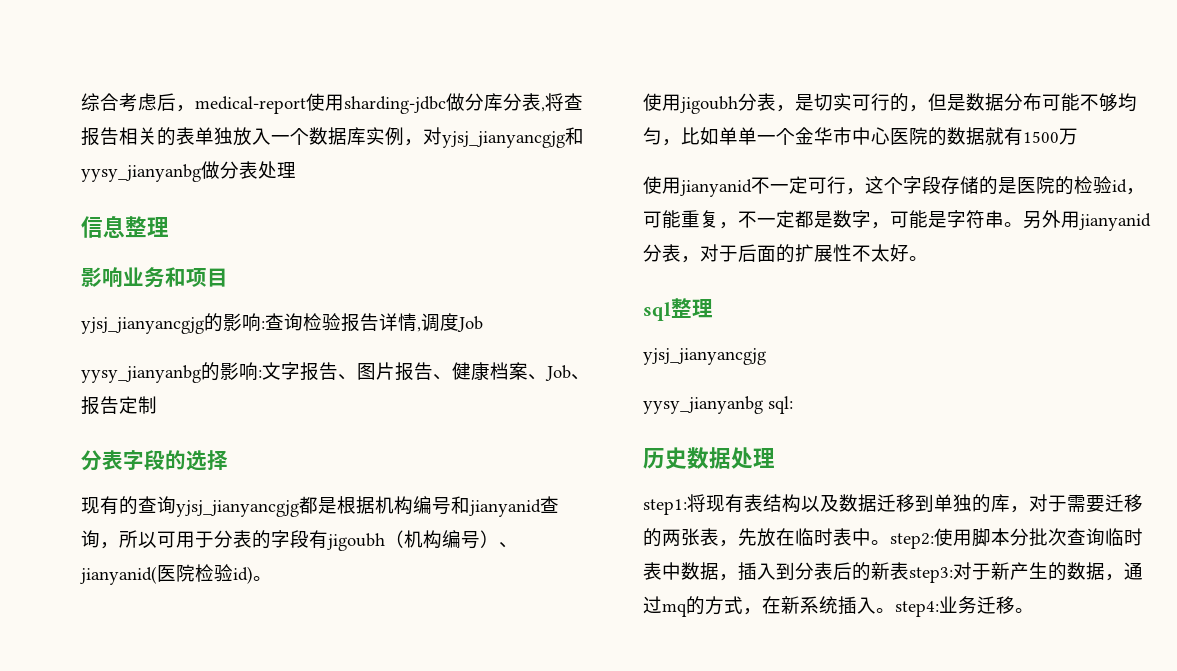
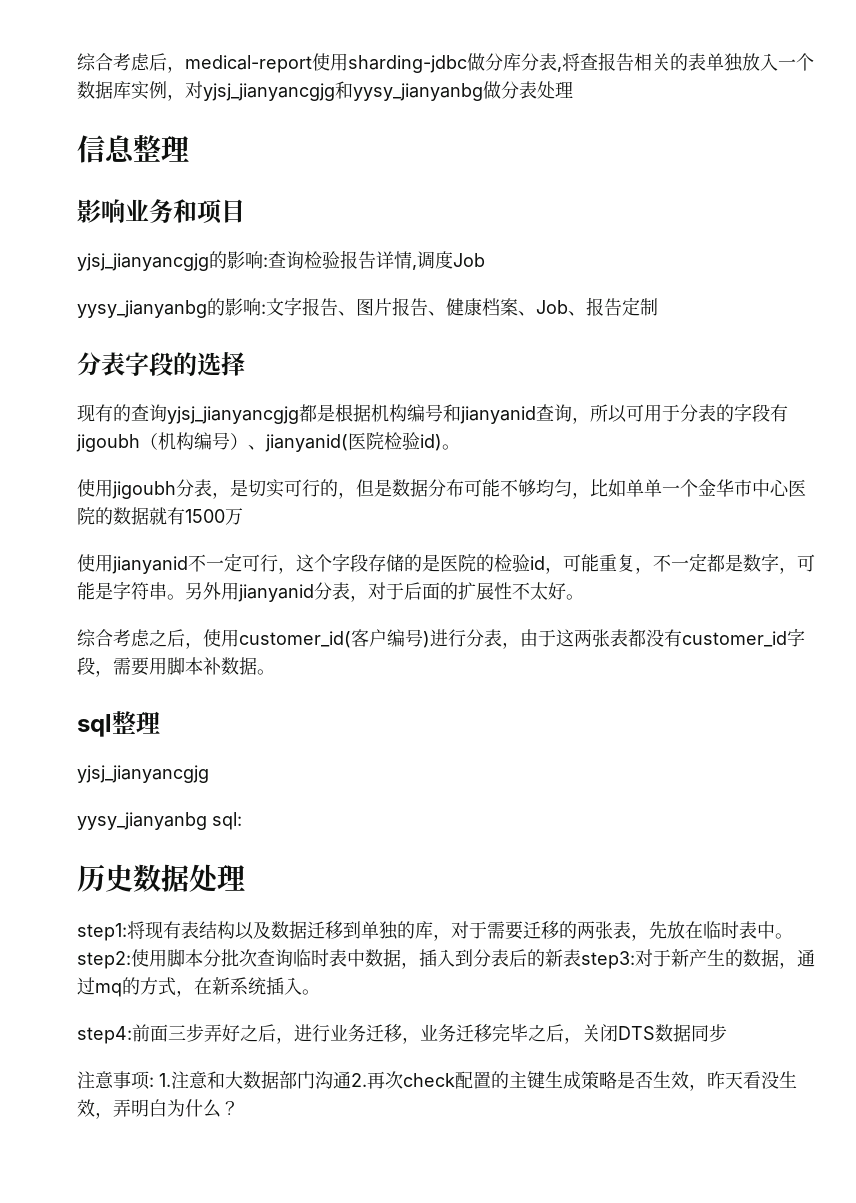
(928, 258) none -> [77,628,805,649] [77,657,275,677] // 综合考虑之后，使用customer_id(客户编号)进行分表，由于这两张表都没有customer_id字段，需要用脚本补数据。
[895,596,1034,617] step4:业务迁移。 -> [77,1023,727,1044] [77,1071,797,1091] [77,1099,239,1119] // step4:前面三步弄好之后，进行业务迁移，业务迁移完毕之后，关闭DTS数据同步 // 注意事项: 1.注意和大数据部门沟通2.再次check配置的主键生成策略是否生效，昨天看没生效，弄明白为什么？

